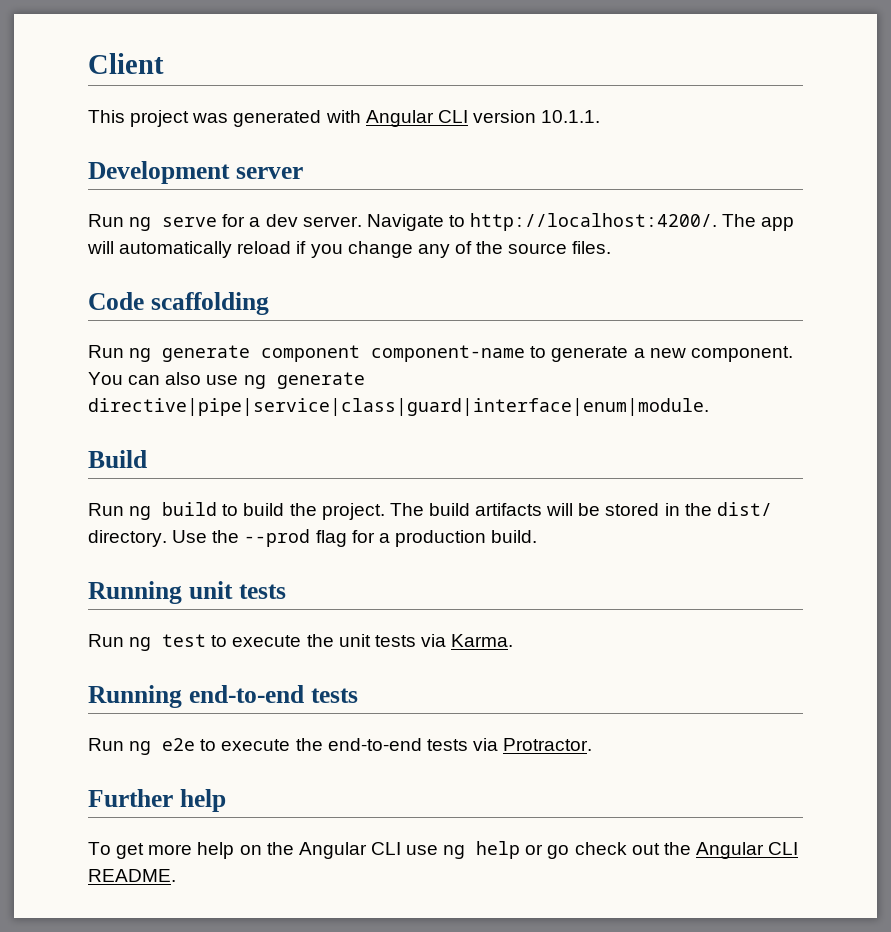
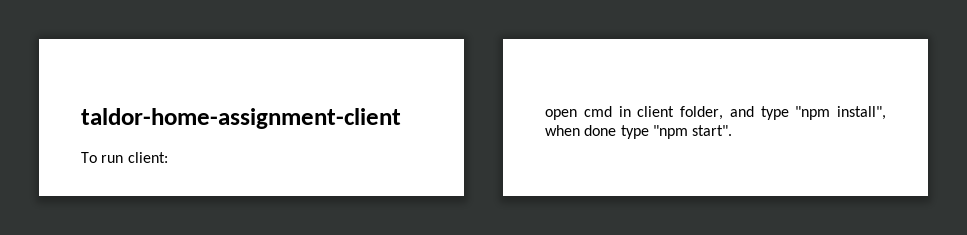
[88,53,164,74] [88,110,601,127] [88,161,303,184] [88,213,795,231] [87,241,612,258] [88,292,269,315] [88,345,793,362] [88,372,365,389] [88,398,709,416] [88,450,147,468] [88,502,772,520] [88,529,538,547] [88,581,286,604] [88,634,514,651] [88,685,358,708] [88,738,593,755] [88,789,226,812] [88,841,799,859] [88,869,176,882] Client // This project was generated with Angular CLI version 10.1.1. // Development server // Run ng serve for a dev server. Navigate to http://localhost:4200/. The app will automatically reload if you change any of the source files. // Code scaffolding // Run ng generate component component-name to generate a new component. You can also use ng generate directive|pipe|service|class|guard|interface|enum|module. // Build // Run ng build to build the project. The build artifacts will be stored in the dist/ directory. Use the --prod flag for a production build. // Running unit tests // Run ng test to execute the unit tests via Karma. // Running end-to-end tests // Run ng e2e to execute the end-to-end tests via Protractor. // Further help // To get more help on the Angular CLI use ng help or go check out the Angular CLI README. -> [81,108,401,129] [81,152,168,163] [545,106,886,120] [545,125,733,139] taldor-home-assignment-client // To run client: // open cmd in client folder, and type "npm install", when done type "npm start".

